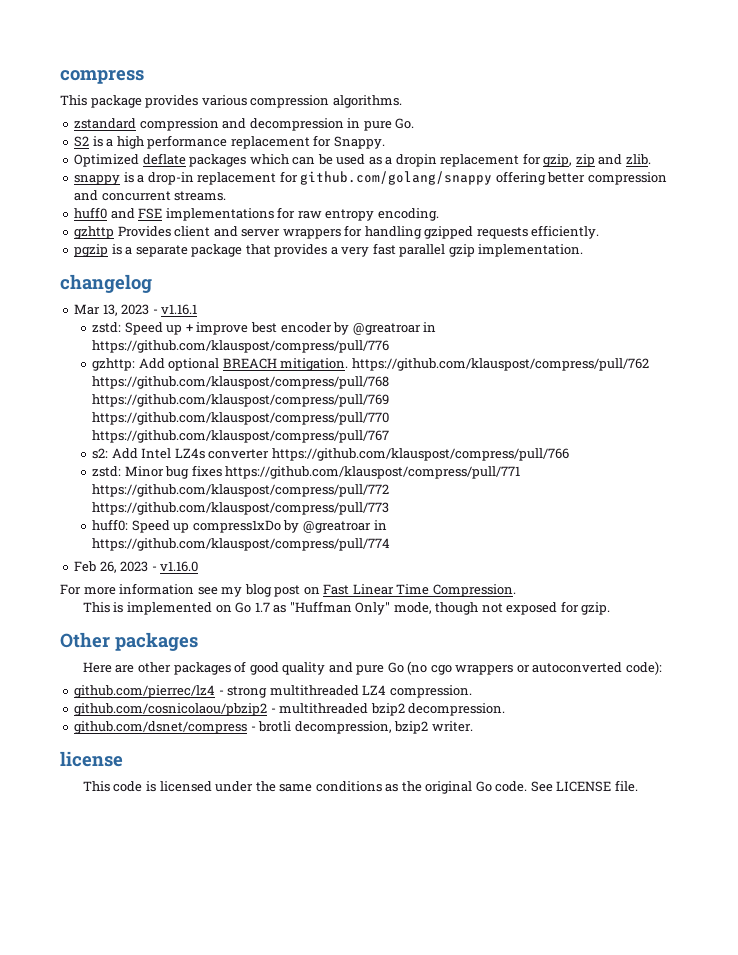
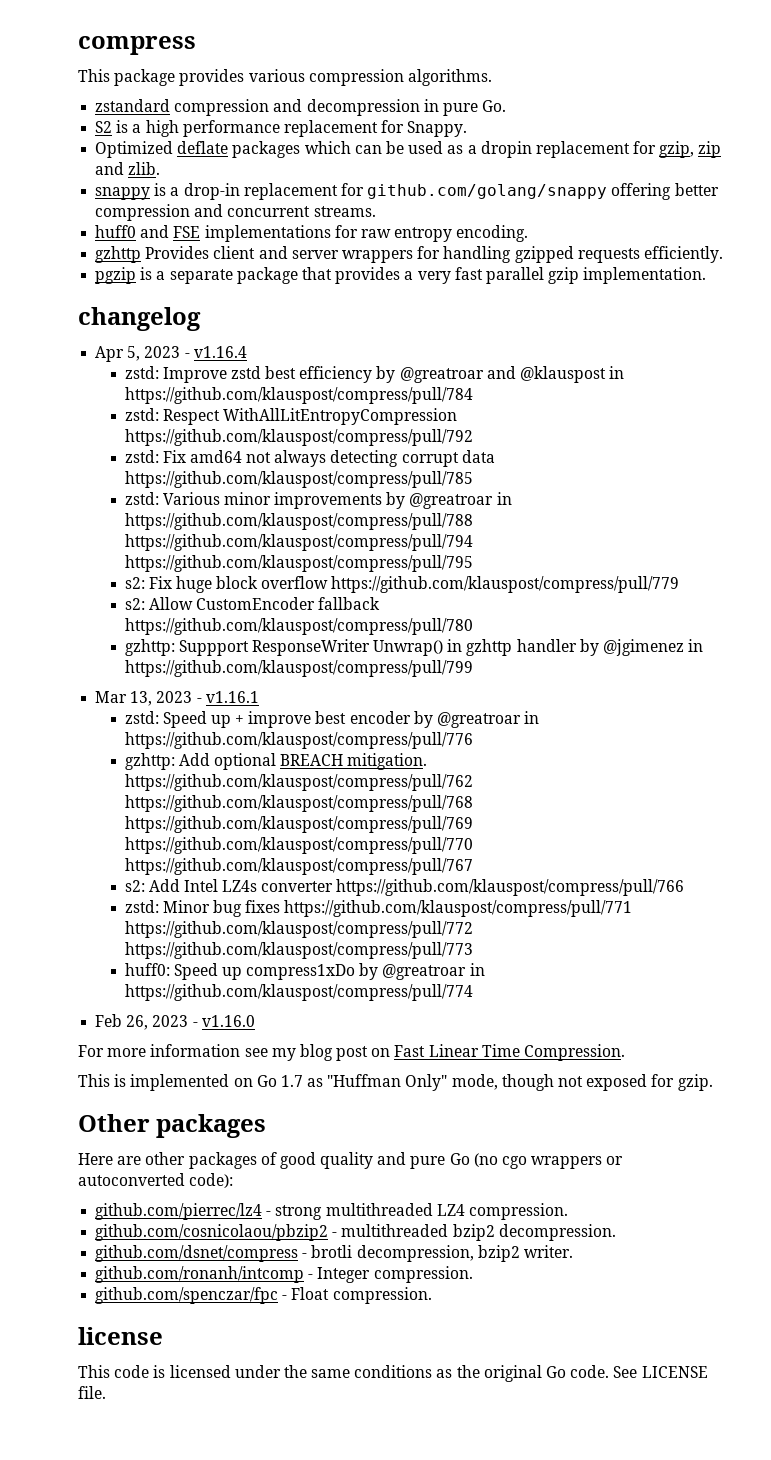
(152, 283) none -> [95,346,247,362] [124,366,625,383] [124,387,473,404] [124,408,457,425] [124,429,473,446] [124,450,495,467] [124,471,473,488] [124,492,512,509] [124,513,473,530] [124,534,473,551] [124,555,473,572] [124,576,680,593] [124,597,381,610] [124,618,473,635] [124,639,704,656] [124,660,473,677] // Apr 5, 2023 - v1.16.4 // zstd: Improve zstd best efficiency by @greatroar and @klauspost in https://github.com/klauspost/compress/pull/784 // zstd: Respect WithAllLitEntropyCompression https://github.com/klauspost/compress/pull/792 // zstd: Fix amd64 not always detecting corrupt data https://github.com/klauspost/compress/pull/785 // zstd: Various minor improvements by @greatroar in https://github.com/klauspost/compress/pull/788 https://github.com/klauspost/compress/pull/794 https://github.com/klauspost/compress/pull/795 // s2: Fix huge block overflow https://github.com/klauspost/compress/pull/779 // s2: Allow CustomEncoder fallback https://github.com/klauspost/compress/pull/780 // gzhttp: Suppport ResponseWriter Unwrap() in gzhttp handler by @jgimenez in https://github.com/klauspost/compress/pull/799
(473, 726) none -> [95,1266,473,1283] [95,1287,432,1304] // github.com/ronanh/intcomp - Integer compression. // github.com/spenczar/fpc - Float compression.

